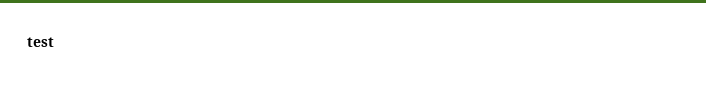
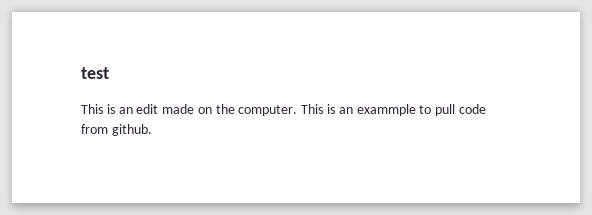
(54, 42) none -> [81,104,486,116] [81,124,152,136] // This is an edit made on the computer. This is an exammple to pull code from github.

